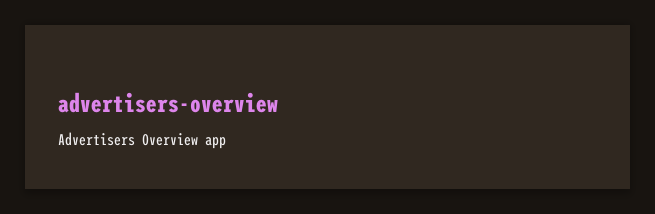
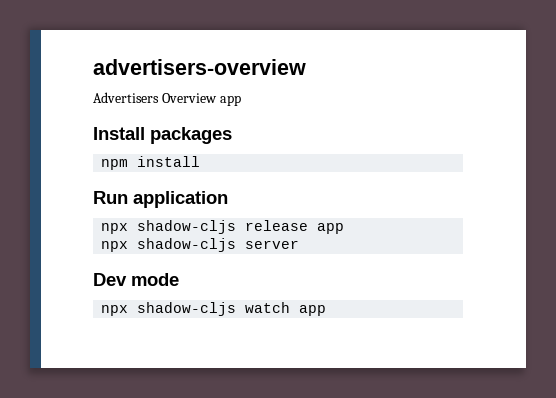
(226, 143) none -> [93,127,232,144] [101,156,201,170] [93,191,228,208] [101,220,345,234] [101,238,300,252] [93,273,179,286] [101,302,327,316] // Install packages // npm install // Run application // npx shadow-cljs release app // npx shadow-cljs server // Dev mode // npx shadow-cljs watch app

